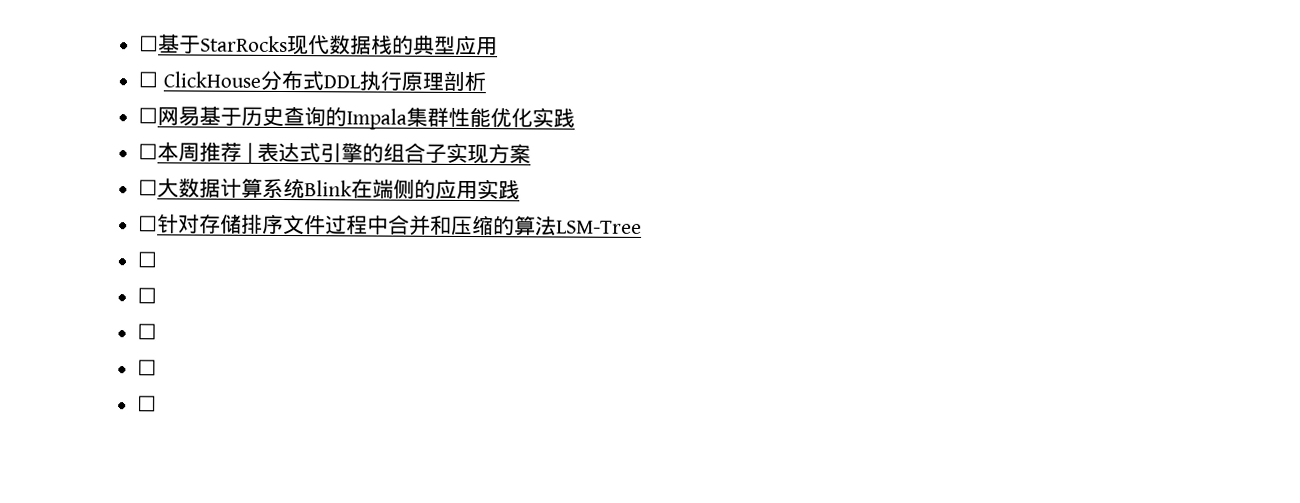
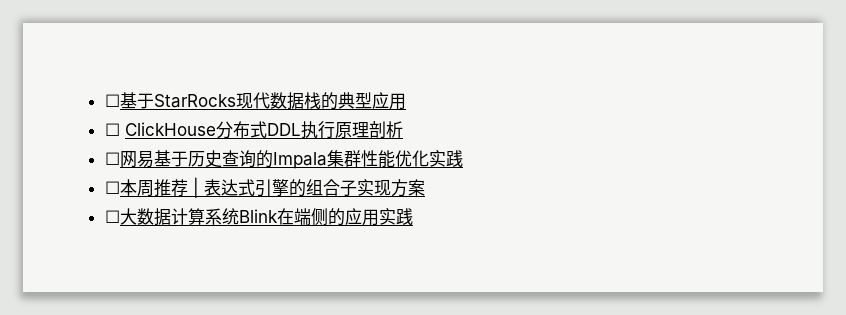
[138,213,643,236] [137,251,158,268] [137,287,158,304] [137,323,158,340] [137,359,158,376] [137,395,158,412] // ☐针对存储排序文件过程中合并和压缩的算法LSM-Tree // ☐ // ☐ // ☐ // ☐ // ☐ -> (413, 216) none

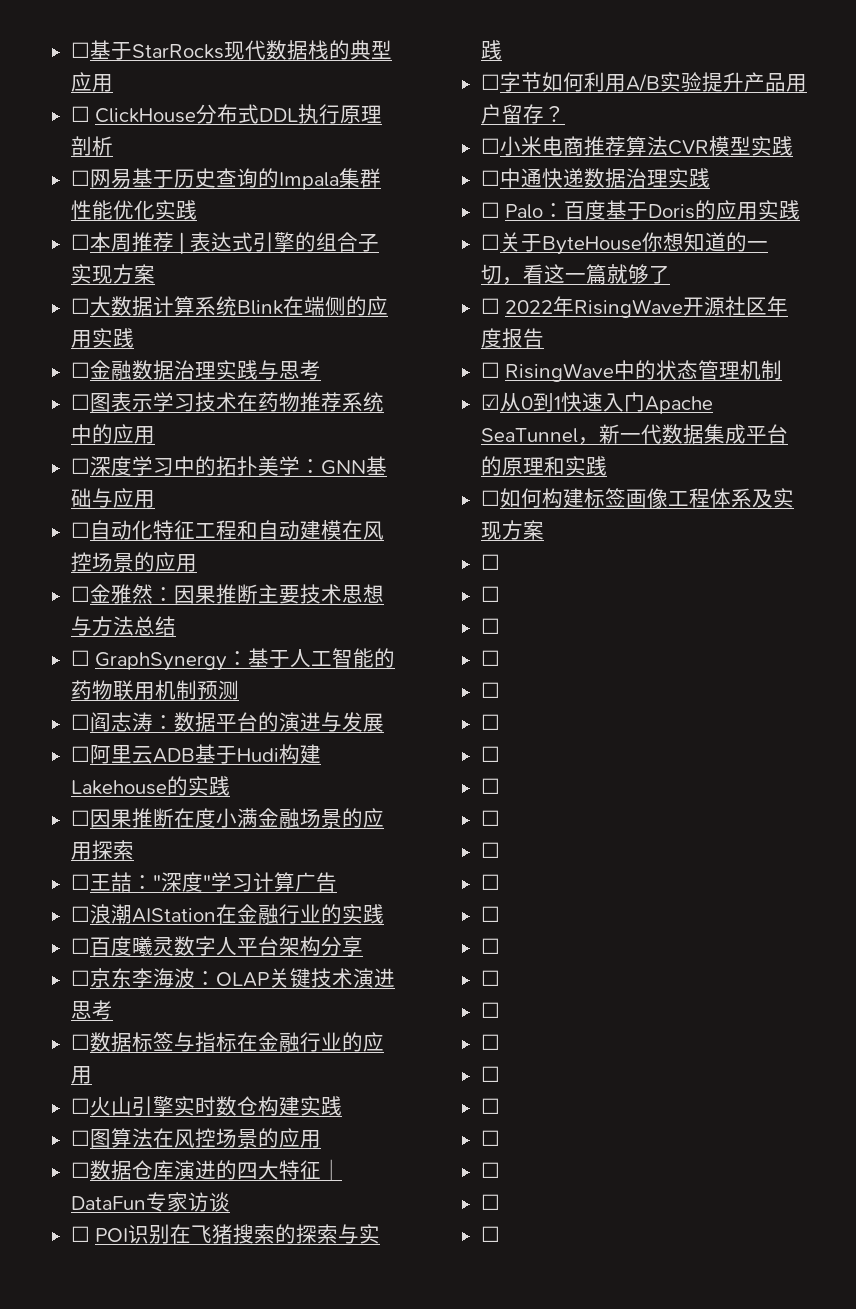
(413, 216) none -> [70,360,321,380] [70,392,384,412] [70,424,155,444] [70,456,387,476] [70,488,155,508] [70,520,384,540] [70,552,197,572] [70,584,384,604] [70,616,176,636] [70,648,396,671] [70,680,239,701] [70,712,384,732] [70,744,321,764] [70,776,230,796] [70,808,384,828] [70,840,134,860] [70,872,337,892] [70,904,384,924] [70,936,363,957] [70,968,395,988] [70,1000,113,1020] [70,1032,384,1052] [70,1066,92,1084] [70,1096,342,1116] [70,1128,321,1148] [70,1159,342,1181] [70,1192,230,1212] [70,1224,381,1244] [480,40,502,60] [480,72,807,92] [480,104,565,124] [480,136,793,156] [480,168,710,188] [480,200,801,220] [480,232,768,255] [480,264,670,285] [480,296,789,318] [480,328,544,348] [480,360,783,382] [480,392,713,414] [480,424,788,445] [480,456,607,476] [480,488,794,508] [480,520,544,540] [480,554,500,570] [480,586,500,602] [480,618,500,634] [480,650,500,666] [480,682,500,698] [480,714,500,730] [480,746,500,762] [480,778,500,794] [480,810,500,826] [480,842,500,858] [480,874,500,890] [480,906,500,922] [480,938,500,954] [480,970,500,986] [480,1002,500,1018] [480,1034,500,1050] [480,1066,500,1082] [480,1098,500,1114] [480,1130,500,1146] [480,1162,500,1178] [480,1194,500,1210] [480,1226,500,1242] // ☐金融数据治理实践与思考 // ☐图表示学习技术在药物推荐系统中的应用 // ☐深度学习中的拓扑美学：GNN基础与应用 // ☐自动化特征工程和自动建模在风控场景的应用 // ☐金雅然：因果推断主要技术思想与方法总结 // ☐ GraphSynergy：基于人工智能的药物联用机制预测 // ☐阎志涛：数据平台的演进与发展 // ☐阿里云ADB基于Hudi构建Lakehouse的实践 // ☐因果推断在度小满金融场景的应用探索 // ☐王喆："深度"学习计算广告 // ☐浪潮AIStation在金融行业的实践 // ☐百度曦灵数字人平台架构分享 // ☐京东李海波：OLAP关键技术演进思考 // ☐数据标签与指标在金融行业的应用 // ☐火山引擎实时数仓构建实践 // ☐图算法在风控场景的应用 // ☐数据仓库演进的四大特征｜DataFun专家访谈 // ☐ POI识别在飞猪搜索的探索与实践 // ☐字节如何利用A/B实验提升产品用户留存？ // ☐小米电商推荐算法CVR模型实践 // ☐中通快递数据治理实践 // ☐ Palo：百度基于Doris的应用实践 // ☐关于ByteHouse你想知道的一切，看这一篇就够了 // ☐ 2022年RisingWave开源社区年度报告 // ☐ RisingWave中的状态管理机制 // ☑从0到1快速入门Apache SeaTunnel，新一代数据集成平台的原理和实践 // ☐如何构建标签画像工程体系及实现方案 // ☐ // ☐ // ☐ // ☐ // ☐ // ☐ // ☐ // ☐ // ☐ // ☐ // ☐ // ☐ // ☐ // ☐ // ☐ // ☐ // ☐ // ☐ // ☐ // ☐ // ☐ // ☐

